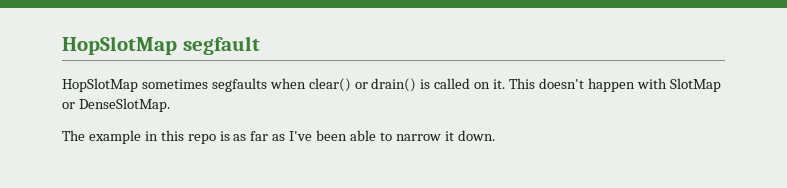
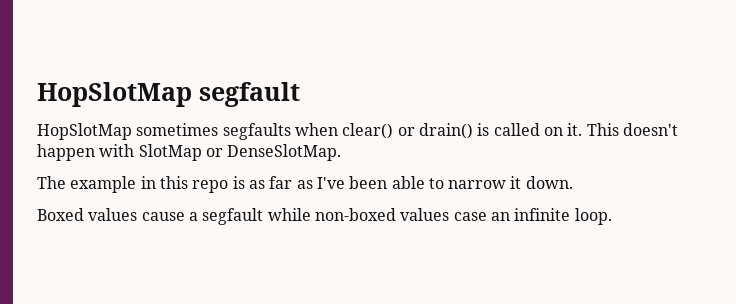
(495, 135) none -> [37,208,612,225] // Boxed values cause a segfault while non-boxed values case an infinite loop.

